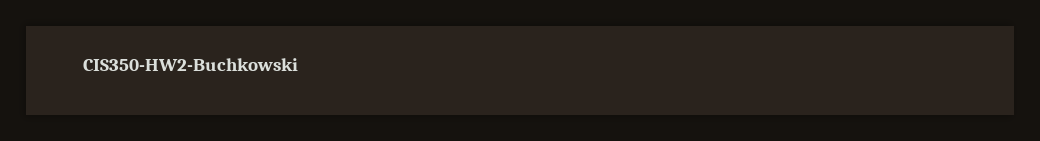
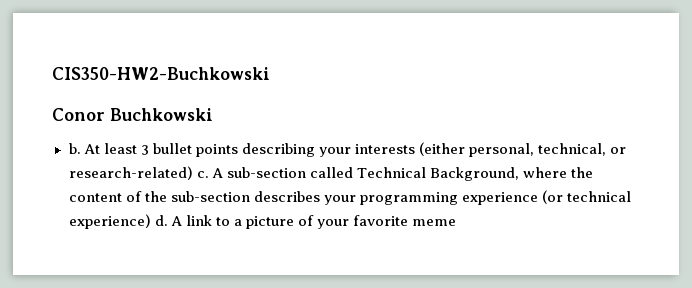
(298, 64) none -> [52,108,213,121] [68,142,627,157] [68,166,593,181] [68,190,631,205] [68,214,457,229] // Conor Buchkowski // b. At least 3 bullet points describing your interests (either personal, technical, or research-related) c. A sub-section called Technical Background, where the content of the sub-section describes your programming experience (or technical experience) d. A link to a picture of your favorite meme

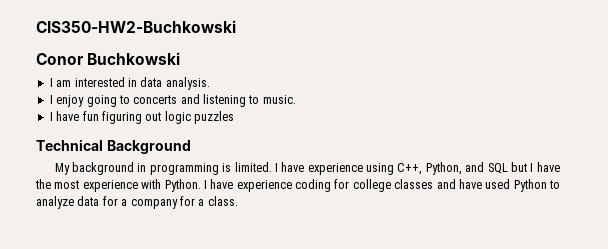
[68,142,627,157] [68,166,593,181] [68,190,631,205] [68,214,457,229] b. At least 3 bullet points describing your interests (either personal, technical, or research-related) c. A sub-section called Technical Background, where the content of the sub-section describes your programming experience (or technical experience) d. A link to a picture of your favorite meme -> [49,77,210,90] [49,94,296,107] [49,111,234,124] [36,139,191,154] [54,162,560,175] [35,179,560,192] [36,196,238,209] I am interested in data analysis. // I enjoy going to concerts and listening to music. // I have fun figuring out logic puzzles // Technical Background // My background in programming is limited. I have experience using C++, Python, and SQL but I have the most experience with Python. I have experience coding for college classes and have used Python to analyze data for a company for a class.

